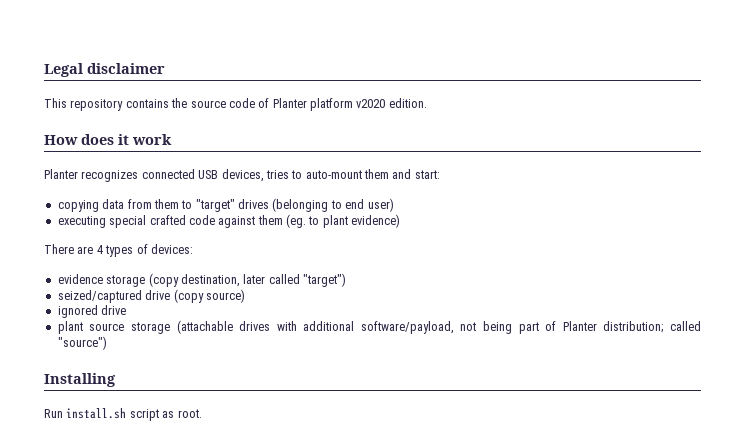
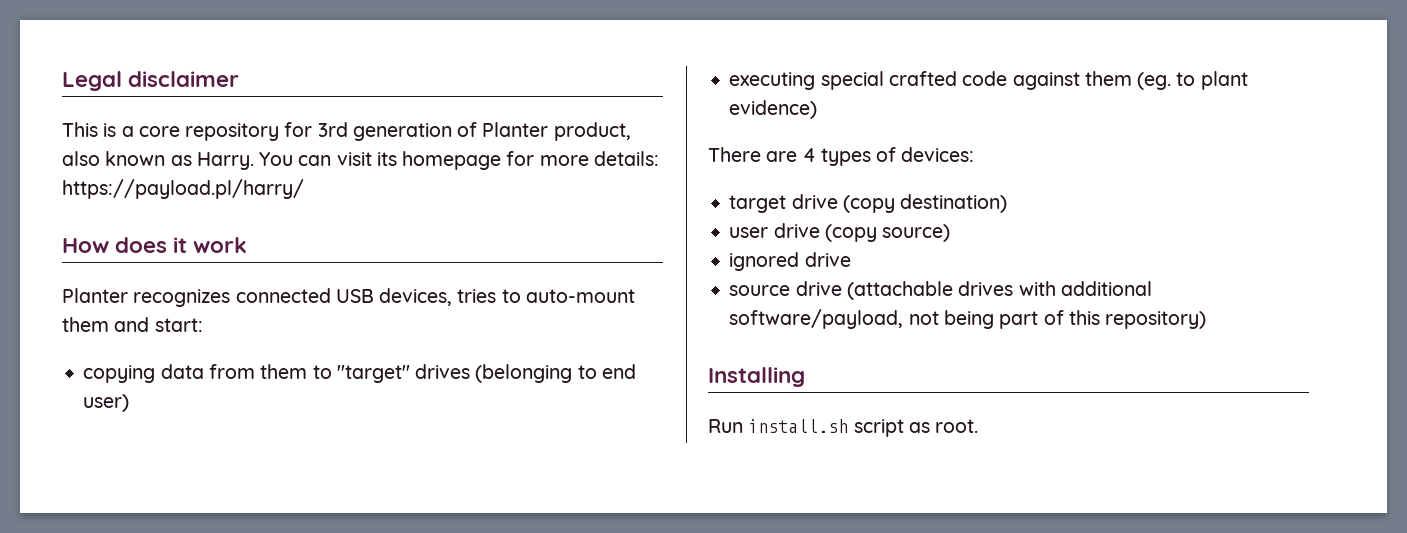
[70,98,427,111] repository contains the source code of Planter platform v2020 edition. -> [103,122,631,141] [62,151,659,170] [62,179,304,199] is a core repository for 3rd generation of Planter product, also known as Harry. You can visit its homepage for more details: https://payload.pl/harry/
[57,273,346,287] [57,290,142,303] evidence storage (copy destination, later called "target") // seized/captured -> [729,194,1008,213] [729,227,769,238] target drive (copy destination) // user
[57,321,170,334] plant source storage -> [729,281,842,296] source drive
[562,321,701,333] [57,336,107,350] Planter distribution; called "source") -> [1068,310,1207,329] this repository)

